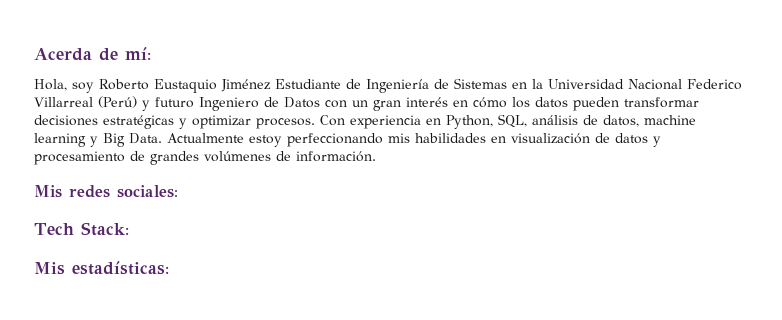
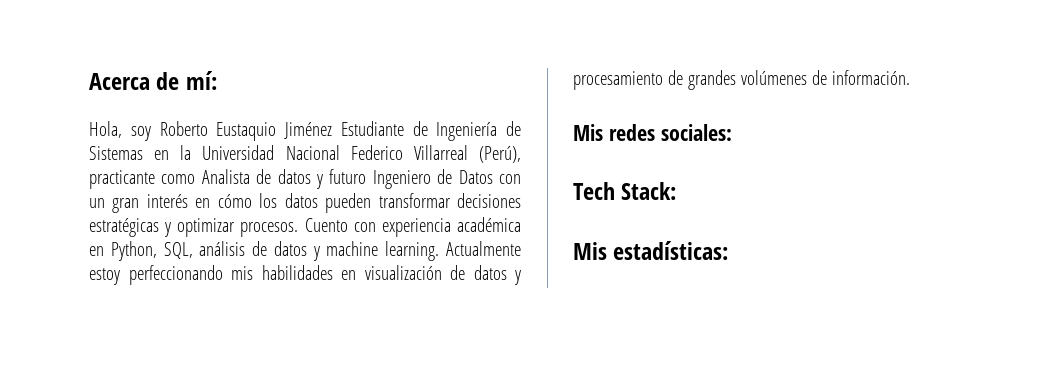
[34,48,92,61] Acerda -> [89,73,150,90] Acerca
[98,96,137,108] (Perú) -> [479,146,521,163] [89,169,311,189] (Perú), practicante como Analista de datos
[320,115,421,129] Con experiencia -> [304,217,521,237] Cuento con experiencia académica
[603,115,696,127] [34,133,162,147] datos, machine learning y Big Data. -> [273,241,440,261] datos y machine learning.

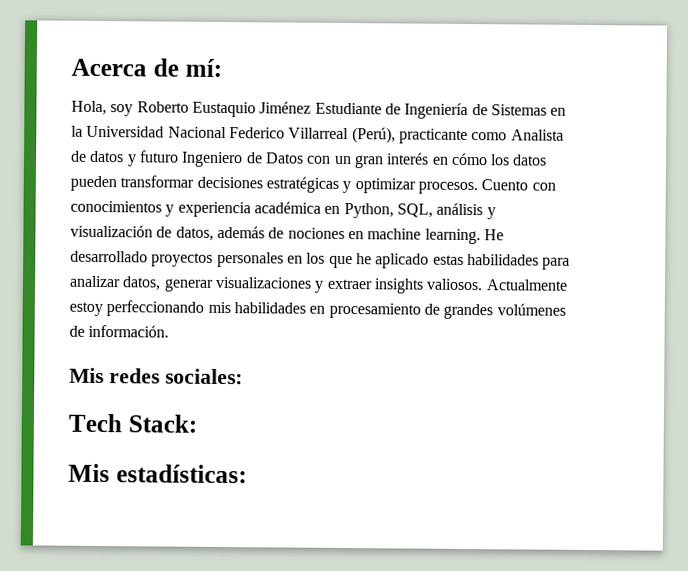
(376, 227) none -> [70,200,175,217] conocimientos y
[252,241,440,261] de datos y machine learning. -> [486,207,496,220] [70,224,504,245] [70,250,571,270] [69,275,484,294] y visualización de datos, además de nociones en machine learning. He desarrollado proyectos personales en los que he aplicado estas habilidades para analizar datos, generar visualizaciones y extraer insights valiosos.
[364,265,521,285] visualización de datos y -> (326, 309) none

